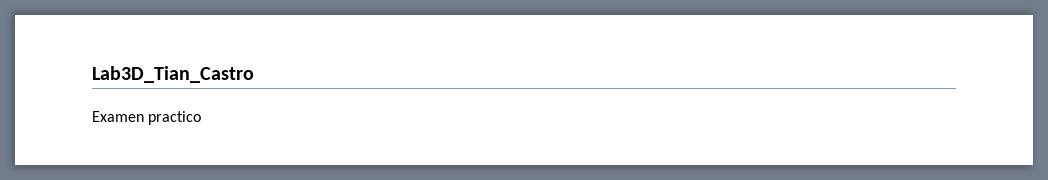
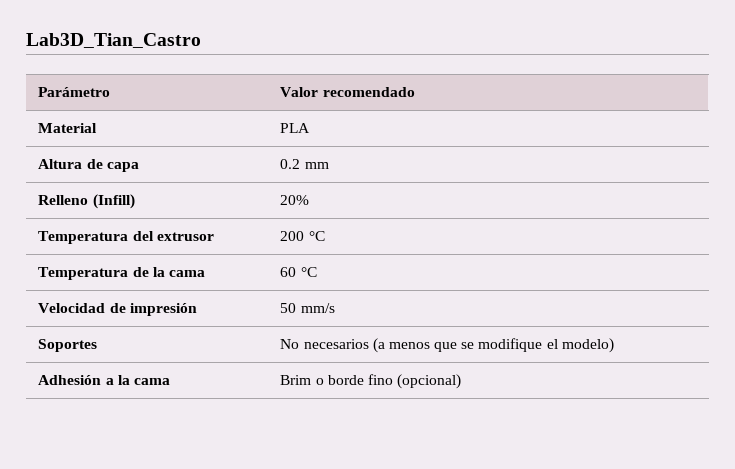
[92,111,202,125] // Examen practico -> [38,87,111,97] [280,87,415,97] [38,123,98,133] [280,123,311,133] [38,159,139,172] [280,159,329,169] [38,194,135,209] [280,195,310,205] [38,231,214,244] [280,231,325,241] [38,267,205,280] [280,267,317,277] [38,303,197,316] [280,303,335,313] [38,339,98,352] [280,338,614,353] [38,375,170,385] [280,374,462,389] // Parámetro | Valor recomendado // Material | PLA // Altura de capa | 0.2 mm // Relleno (Infill) | 20% // Temperatura del extrusor | 200 °C // Temperatura de la cama | 60 °C // Velocidad de impresión | 50 mm/s // Soportes | No necesarios (a menos que se modifique el modelo) // Adhesión a la cama | Brim o borde fino (opcional)

